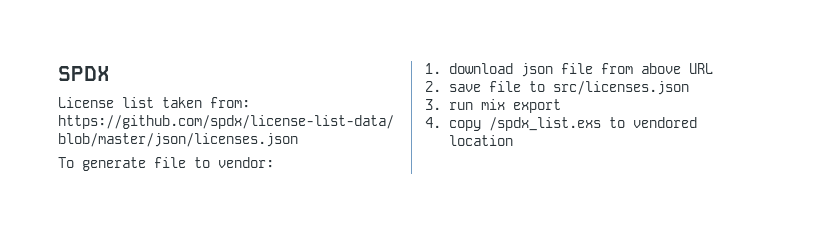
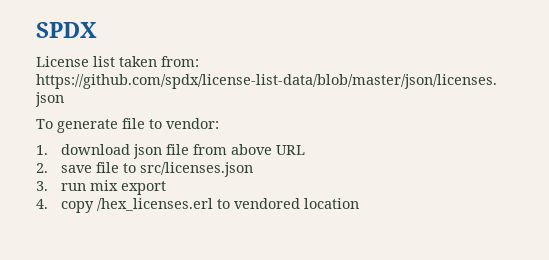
[489,117,602,131] /spdx_list.exs -> [97,198,214,211] /hex_licenses.erl

